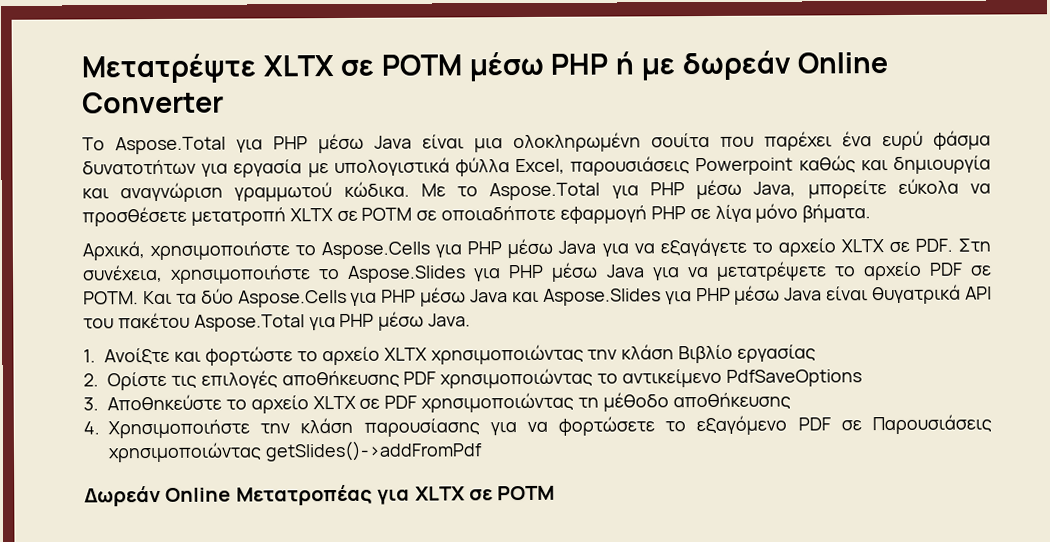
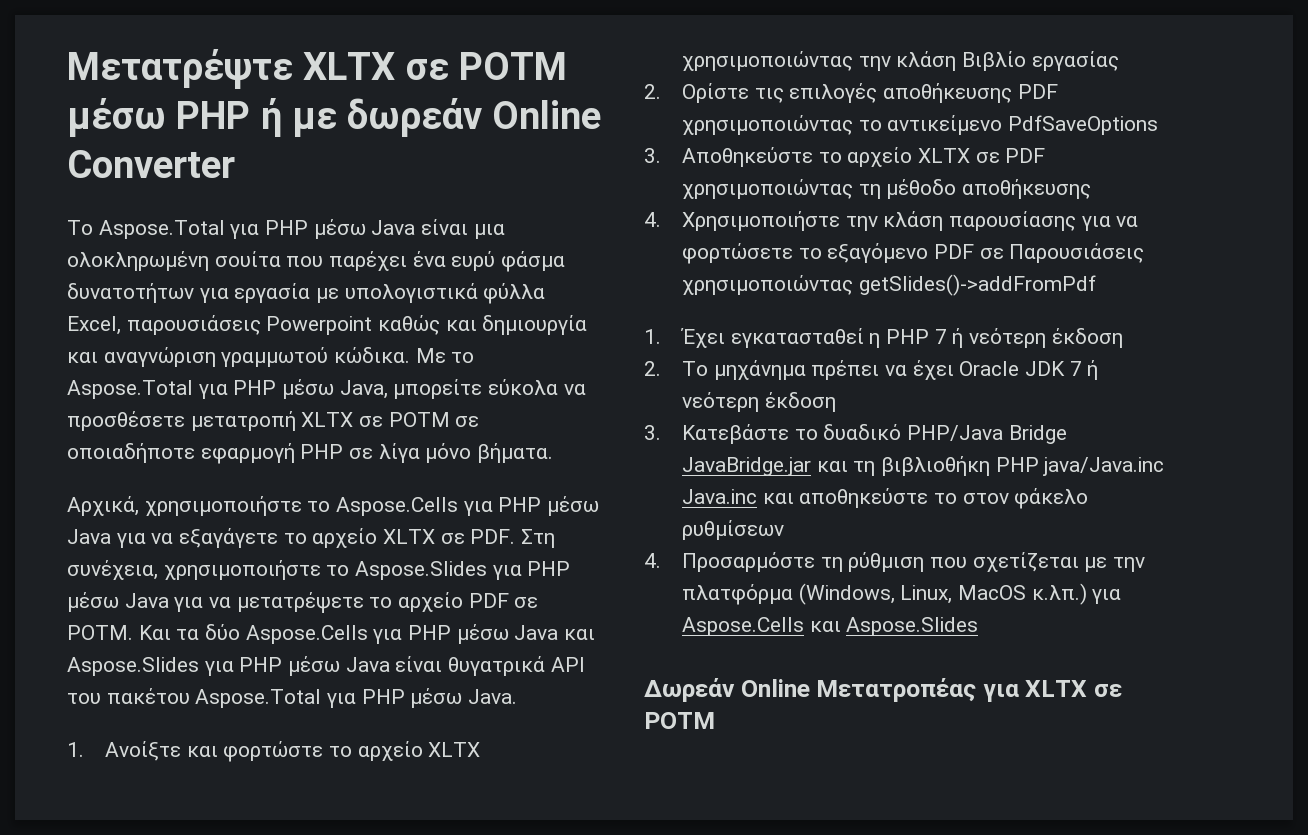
(483, 451) none -> [644,328,1123,348] [644,360,1099,380] [681,392,836,412] [644,424,1067,444] [681,456,1165,476] [681,488,1089,509] [681,520,784,540] [644,552,1145,572] [681,583,1122,605] [681,617,979,636] // 1. Έχει εγκατασταθεί η PHP 7 ή νεότερη έκδοση // 2. Το μηχάνημα πρέπει να έχει Oracle JDK 7 ή νεότερη έκδοση // 3. Κατεβάστε το δυαδικό PHP/Java Bridge JavaBridge.jar και τη βιβλιοθήκη PHP java/Java.inc Java.inc και αποθηκεύστε το στον φάκελο ρυθμίσεων // 4. Προσαρμόστε τη ρύθμιση που σχετίζεται με την πλατφόρμα (Windows, Linux, MacOS κ.λπ.) για Aspose.Cells και Aspose.Slides

